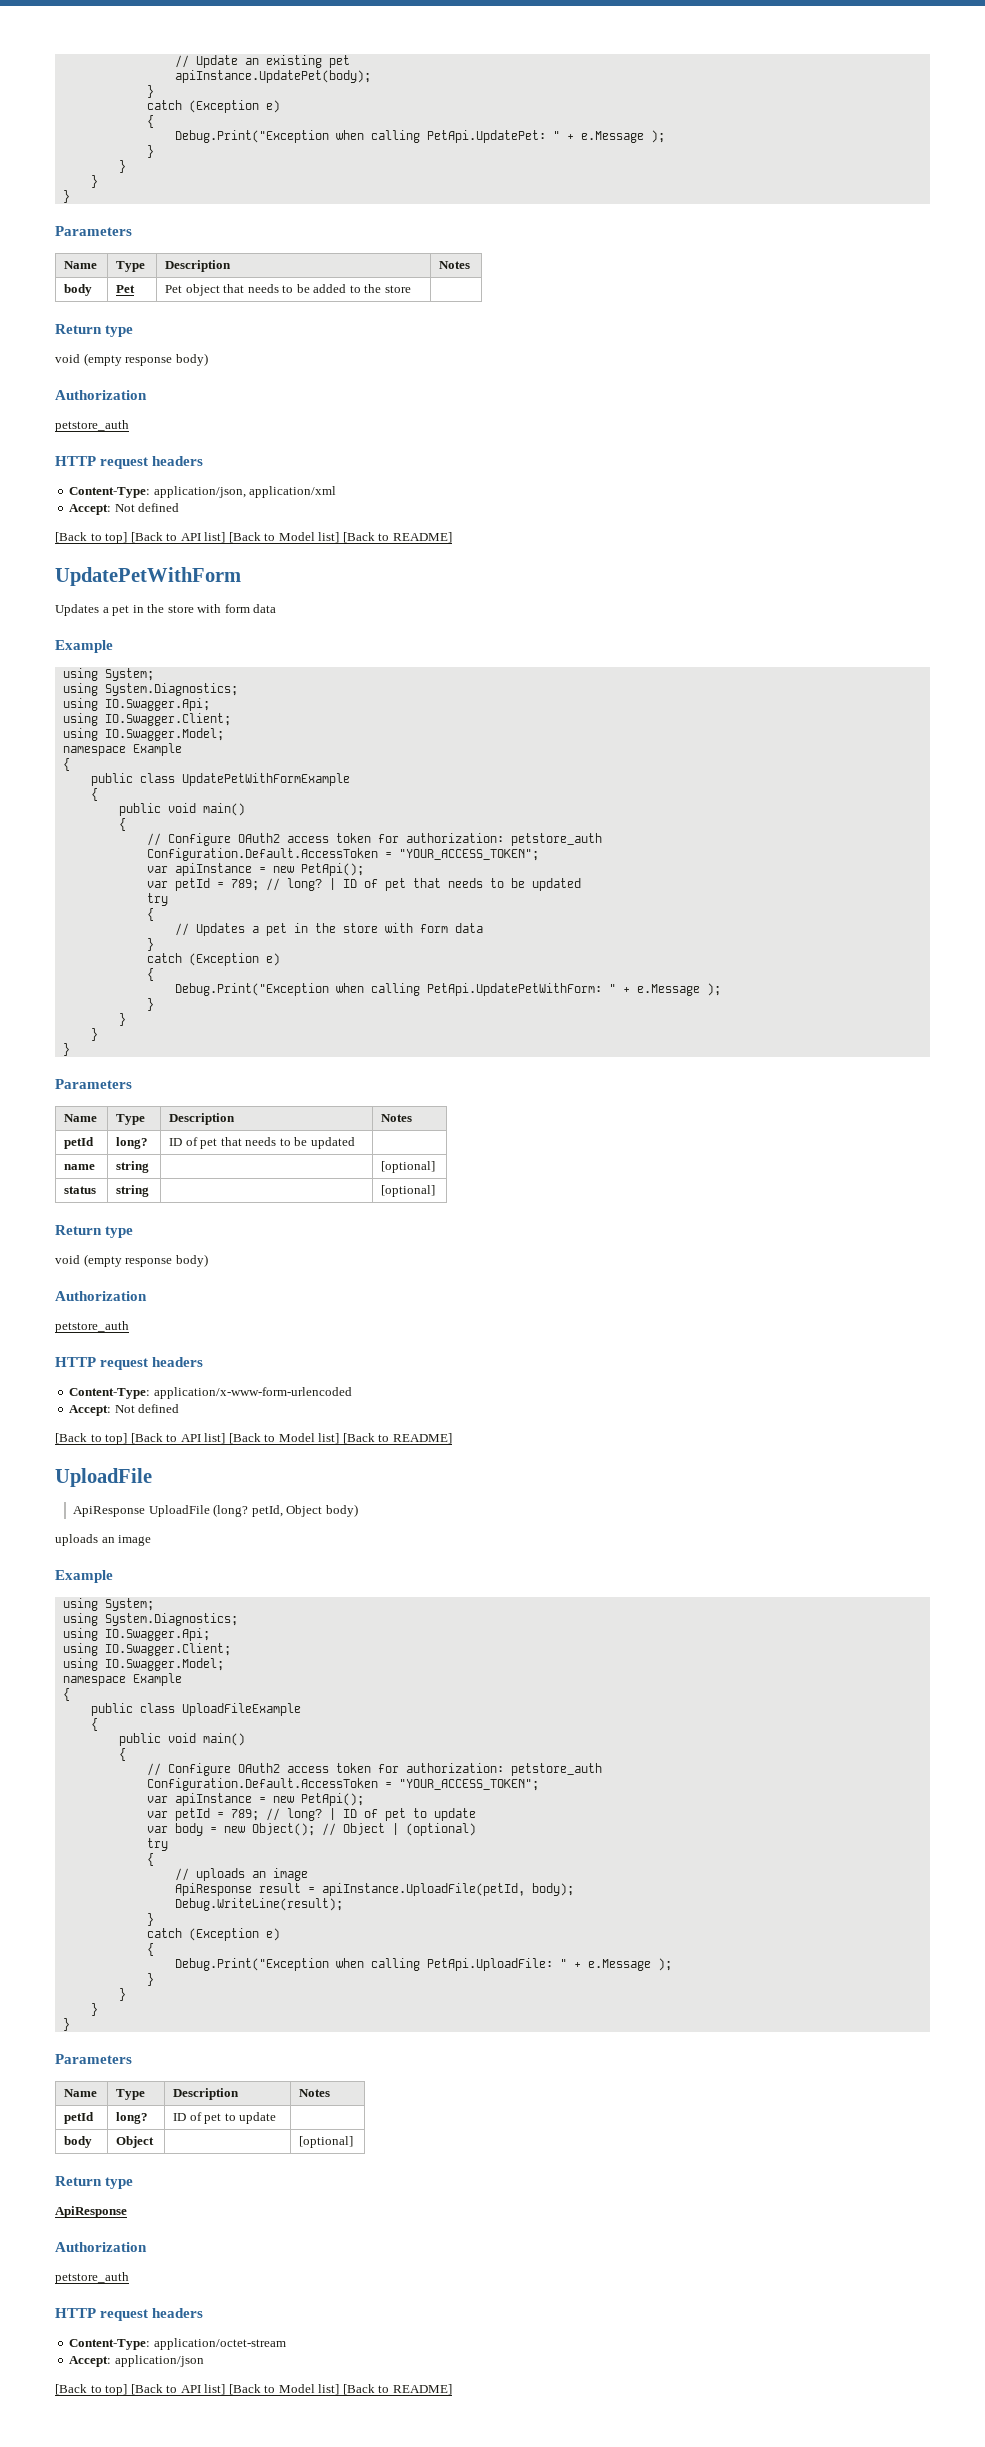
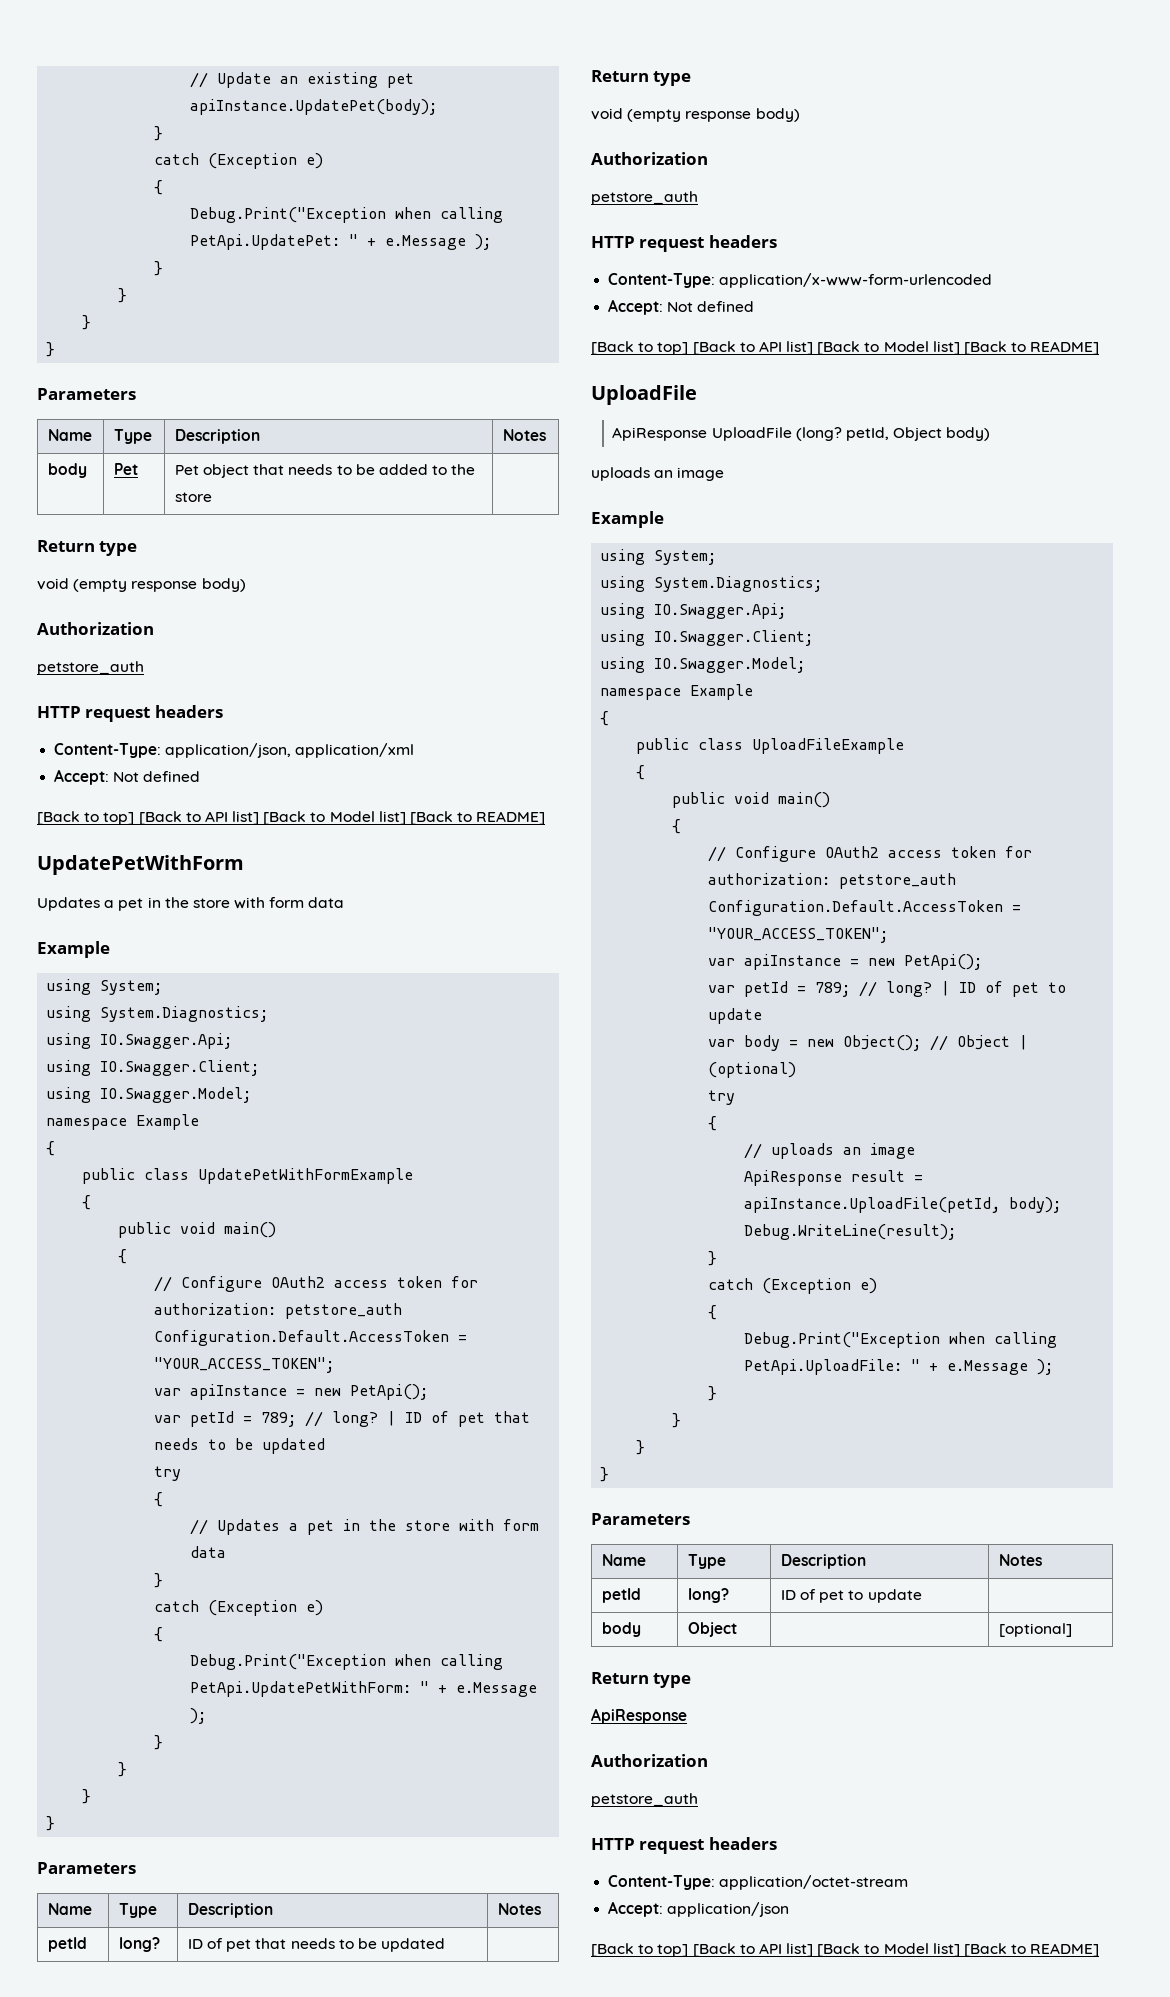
[64,1164,96,1170] [116,1161,150,1173] [381,1161,436,1173] [64,1186,97,1194] [116,1185,150,1197] [381,1185,436,1197] // name | string | | [optional] // status | string | | [optional] -> (446, 1945) none

